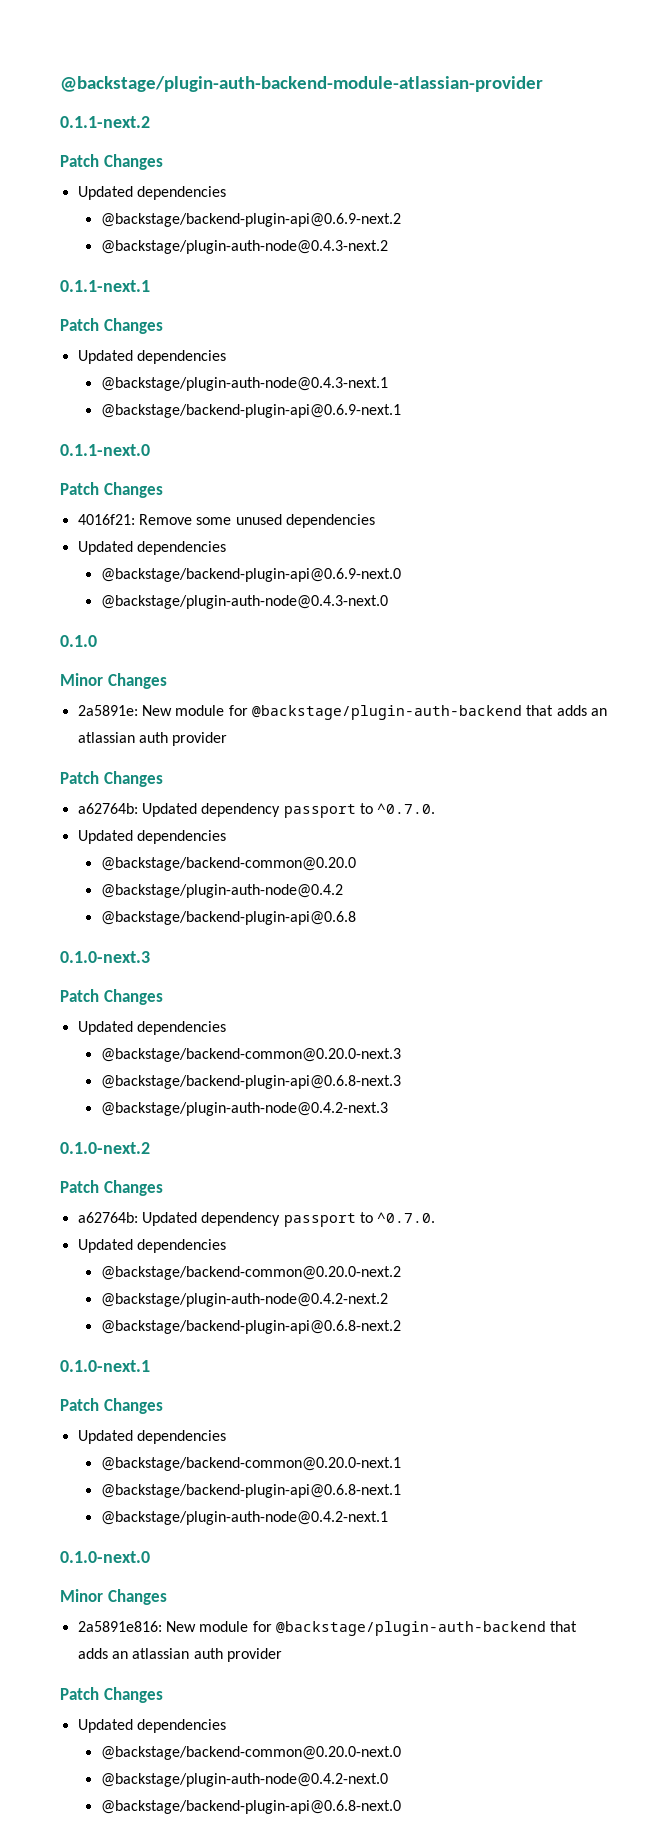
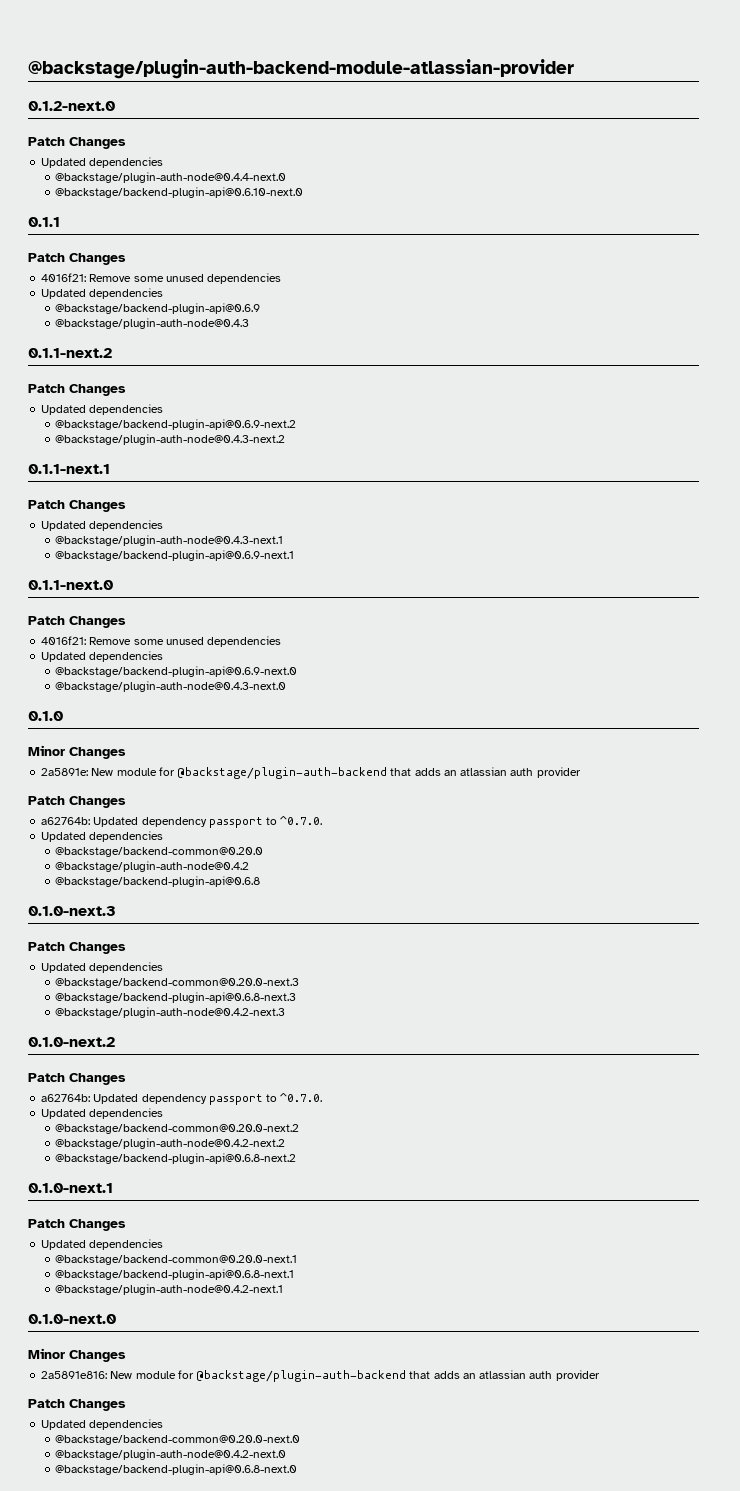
(543, 84) none -> [28,101,115,111] [28,137,126,149] [41,157,164,168] [55,172,287,183] [55,187,304,198] [28,217,60,227] [28,253,126,265] [41,273,282,284] [41,288,164,299] [55,303,261,314] [55,318,250,329] // 0.1.2-next.0 // Patch Changes // Updated dependencies // @backstage/plugin-auth-node@0.4.4-next.0 // @backstage/backend-plugin-api@0.6.10-next.0 // 0.1.1 // Patch Changes // 4016f21: Remove some unused dependencies // Updated dependencies // @backstage/backend-plugin-api@0.6.9 // @backstage/plugin-auth-node@0.4.3

